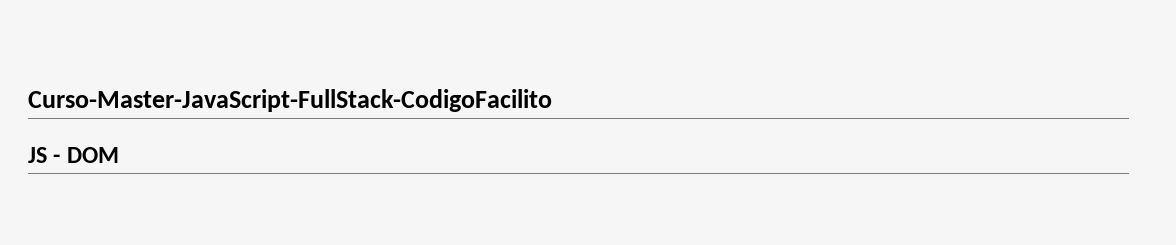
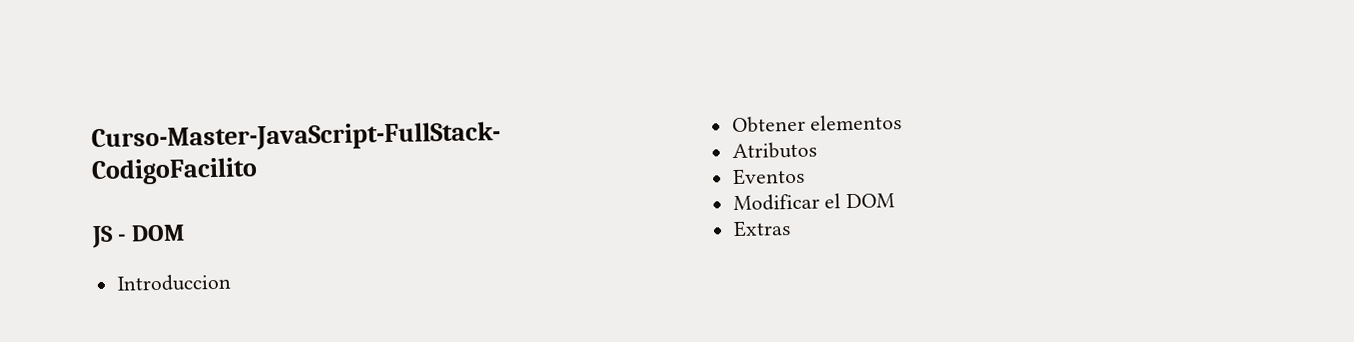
(119, 155) none -> [116,273,231,292] [731,114,903,134] [731,141,817,160] [731,167,805,186] [732,193,896,212] [732,220,791,238] // Introduccion // Obtener elementos // Atributos // Eventos // Modificar el DOM // Extras

